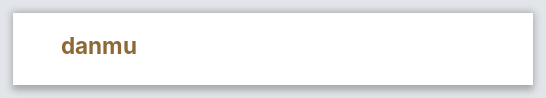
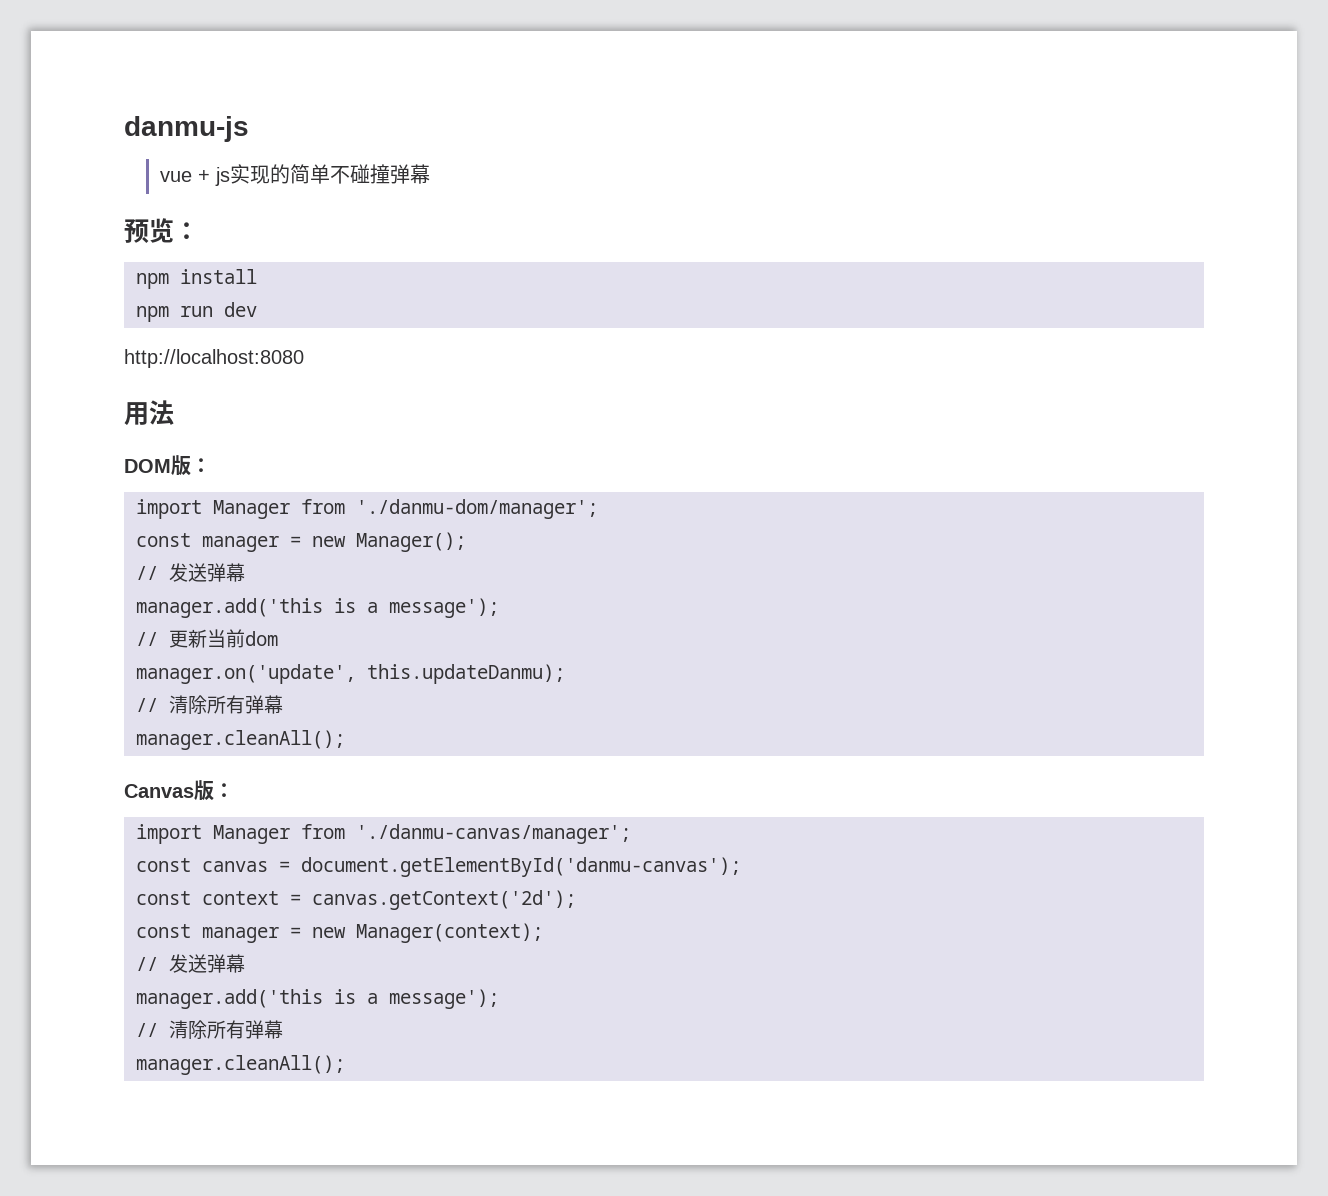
[61,37,137,54] danmu -> [124,116,249,142] [159,164,430,186] [124,218,199,243] [136,269,257,289] [136,302,257,322] [124,349,304,368] [124,400,174,426] [124,455,211,476] [136,499,598,519] [136,532,466,552] [136,563,245,582] [136,598,499,618] [136,629,278,648] [136,664,565,684] [136,695,283,714] [136,730,345,750] [124,780,234,801] [136,824,631,844] [136,857,741,877] [136,890,576,910] [136,923,543,943] [136,954,245,973] [136,989,499,1009] [136,1020,283,1039] [136,1055,345,1075] danmu-js // vue + js实现的简单不碰撞弹幕 // 预览： // npm install // npm run dev // http://localhost:8080 // 用法 // DOM版： // import Manager from './danmu-dom/manager'; // const manager = new Manager(); // // 发送弹幕 // manager.add('this is a message'); // // 更新当前dom // manager.on('update', this.updateDanmu); // // 清除所有弹幕 // manager.cleanAll(); // Canvas版： // import Manager from './danmu-canvas/manager'; // const canvas = document.getElementById('danmu-canvas'); // const context = canvas.getContext('2d'); // const manager = new Manager(context); // // 发送弹幕 // manager.add('this is a message'); // // 清除所有弹幕 // manager.cleanAll();

